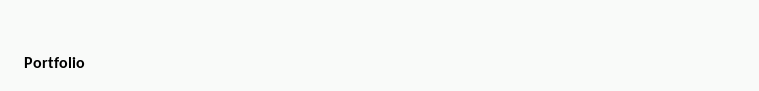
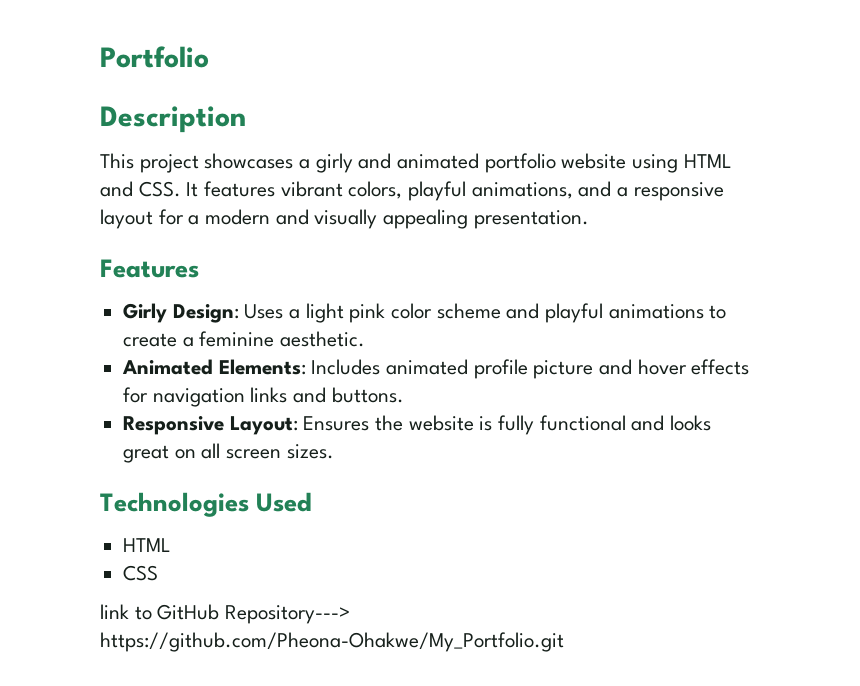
(85, 62) none -> [100,106,246,133] [100,153,732,173] [100,181,724,201] [100,209,589,229] [100,259,199,278] [123,303,727,323] [123,331,366,347] [122,359,750,379] [123,387,404,407] [123,415,712,435] [123,443,334,463] [100,492,313,517] [123,538,172,552] [123,565,159,581] [100,604,351,624] [100,632,564,652] // Description // This project showcases a girly and animated portfolio website using HTML and CSS. It features vibrant colors, playful animations, and a responsive layout for a modern and visually appealing presentation. // Features // Girly Design: Uses a light pink color scheme and playful animations to create a feminine aesthetic. // Animated Elements: Includes animated profile picture and hover effects for navigation links and buttons. // Responsive Layout: Ensures the website is fully functional and looks great on all screen sizes. // Technologies Used // HTML // CSS // link to GitHub Repository---> https://github.com/Pheona-Ohakwe/My_Portfolio.git

